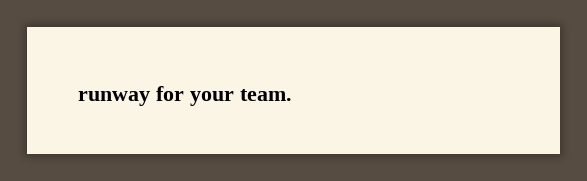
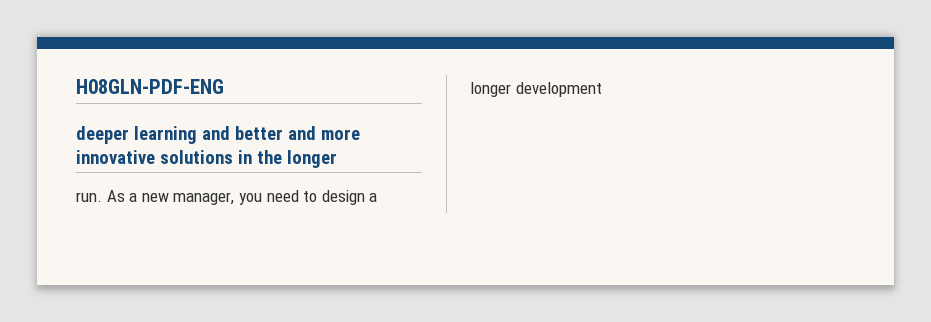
[78,86,292,106] runway for your team. -> [76,79,224,94] [76,126,360,144] [76,150,337,168] [76,190,378,205] [470,82,602,97] H08GLN-PDF-ENG // deeper learning and better and more innovative solutions in the longer // run. As a new manager, you need to design a longer development

